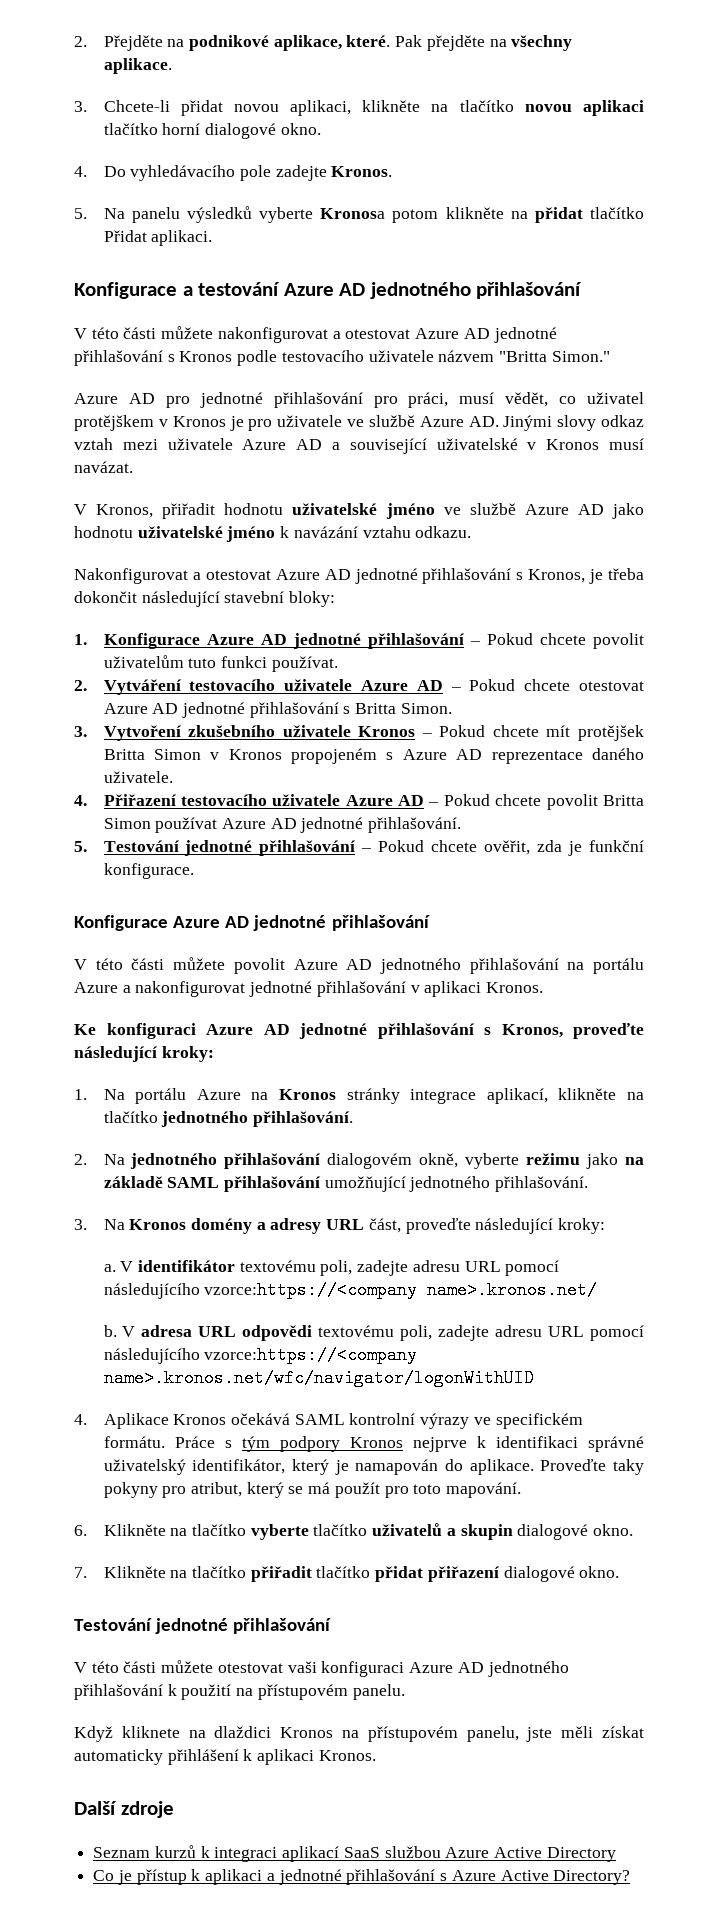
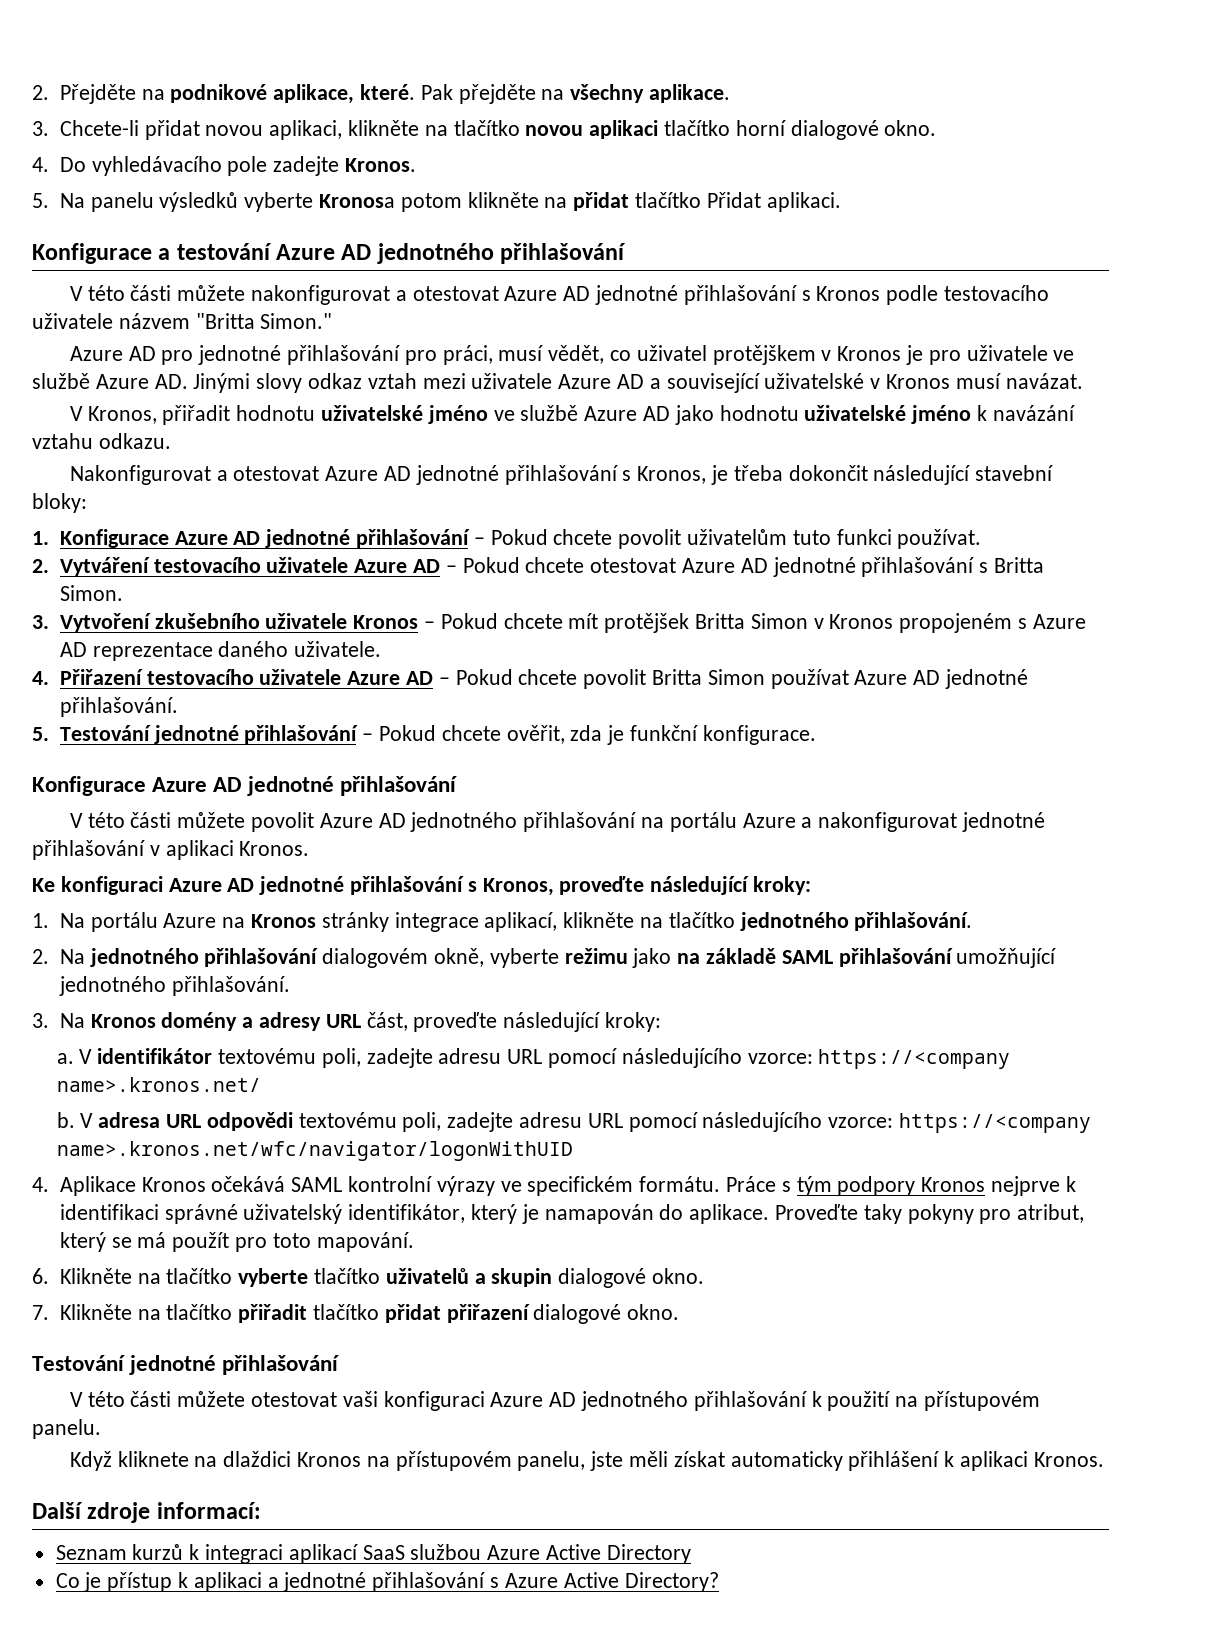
[204,1281,418,1299] vzorce:https://<company -> [747,1049,1011,1069] vzorce: https://<company
[204,1346,418,1364] vzorce:https://<company -> [828,1113,1092,1133] vzorce: https://<company
(174, 1809) none -> [156,1502,261,1519] informací:

